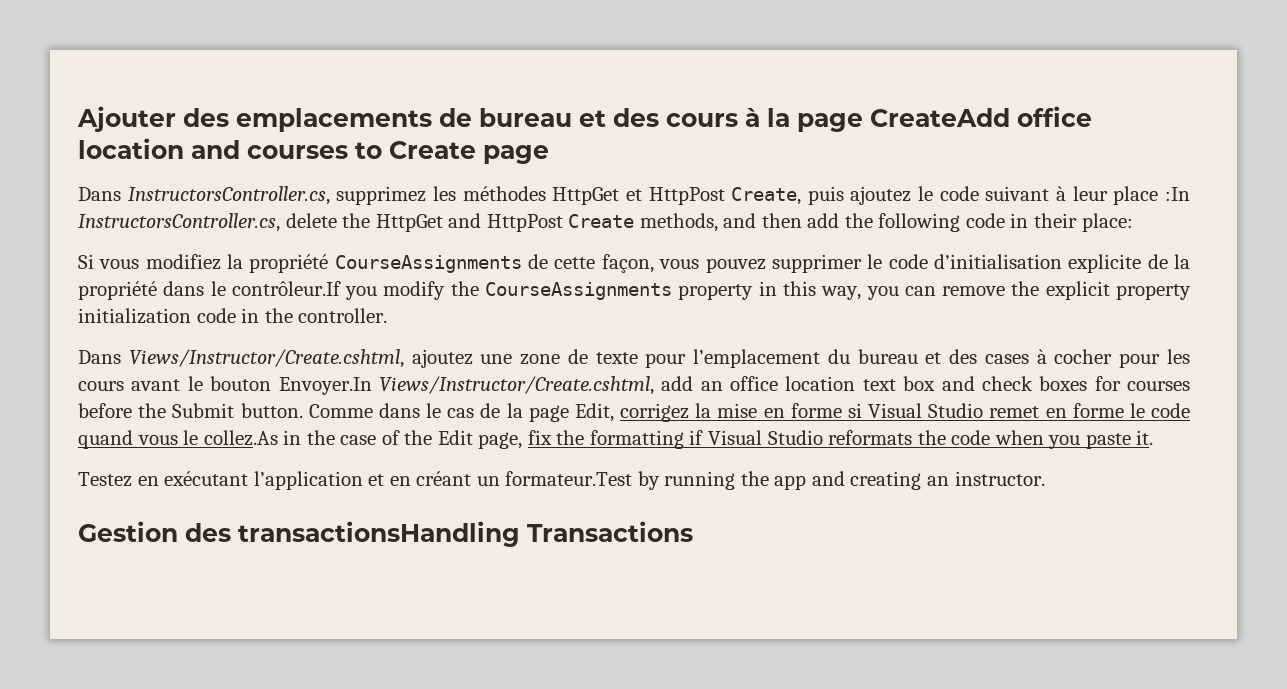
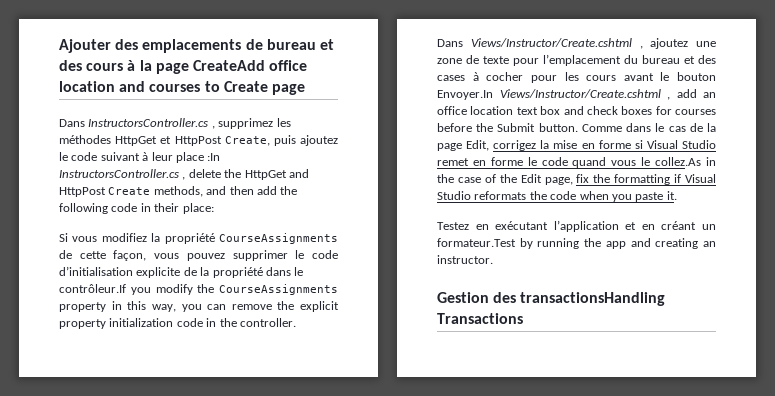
[127,186,330,205] InstructorsController.cs, -> [88,118,215,129] InstructorsController.cs ,
[78,213,280,232] InstructorsController.cs, -> [59,169,186,180] InstructorsController.cs ,
[128,349,404,368] Views/Instructor/Create.cshtml, -> [470,38,643,49] Views/Instructor/Create.cshtml ,
[378,376,654,395] Views/Instructor/Create.cshtml, -> [499,89,670,100] Views/Instructor/Create.cshtml ,

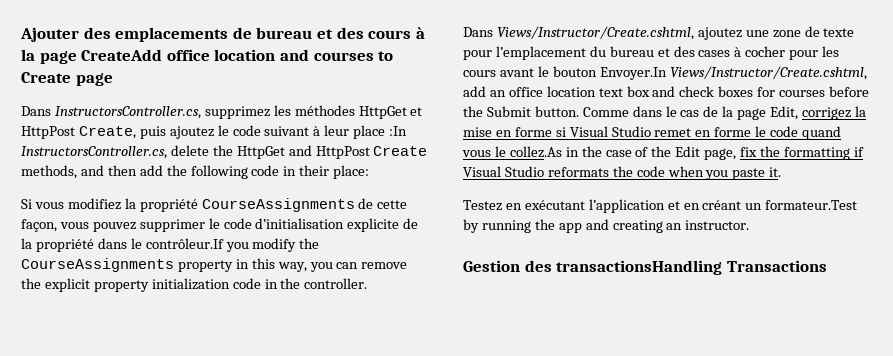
[88,118,215,129] InstructorsController.cs , -> [54,106,201,119] InstructorsController.cs,
[59,169,186,180] InstructorsController.cs , -> [21,146,167,159] InstructorsController.cs,
[470,38,643,49] Views/Instructor/Create.cshtml , -> [496,26,694,40] Views/Instructor/Create.cshtml,
[499,89,670,100] Views/Instructor/Create.cshtml , -> [669,66,867,80] Views/Instructor/Create.cshtml,

